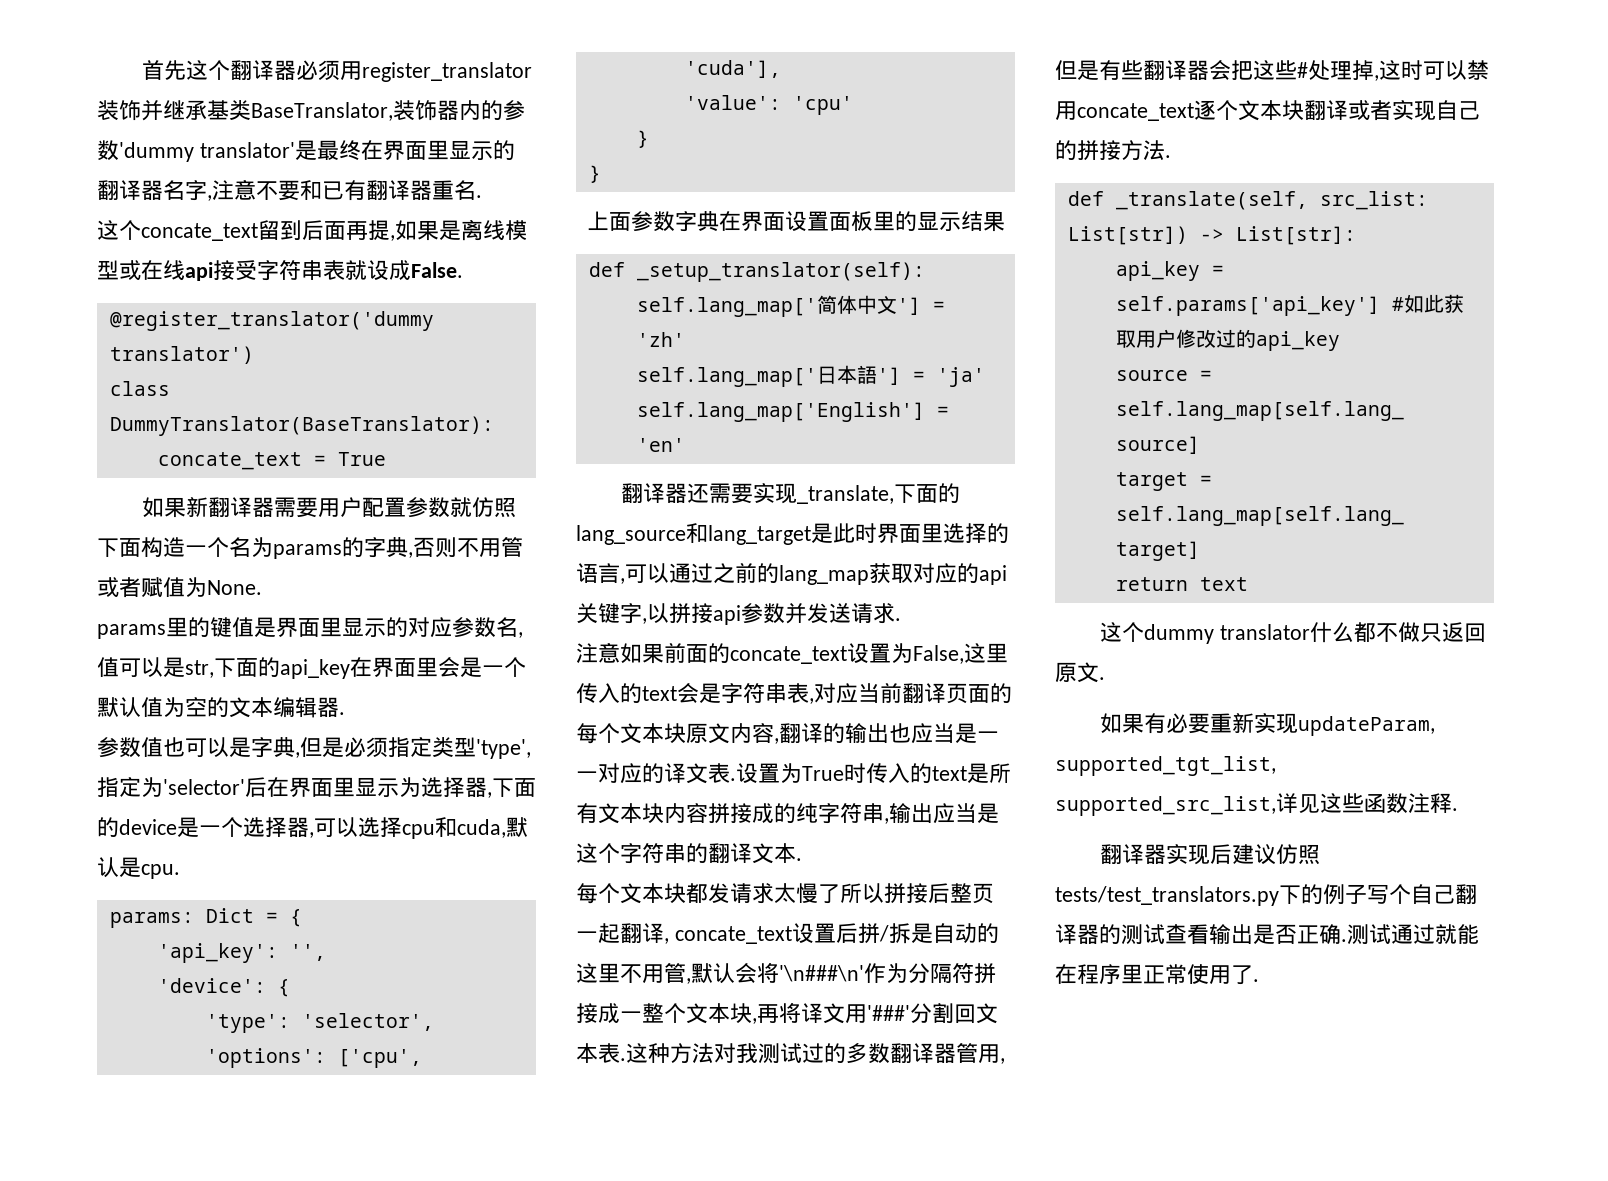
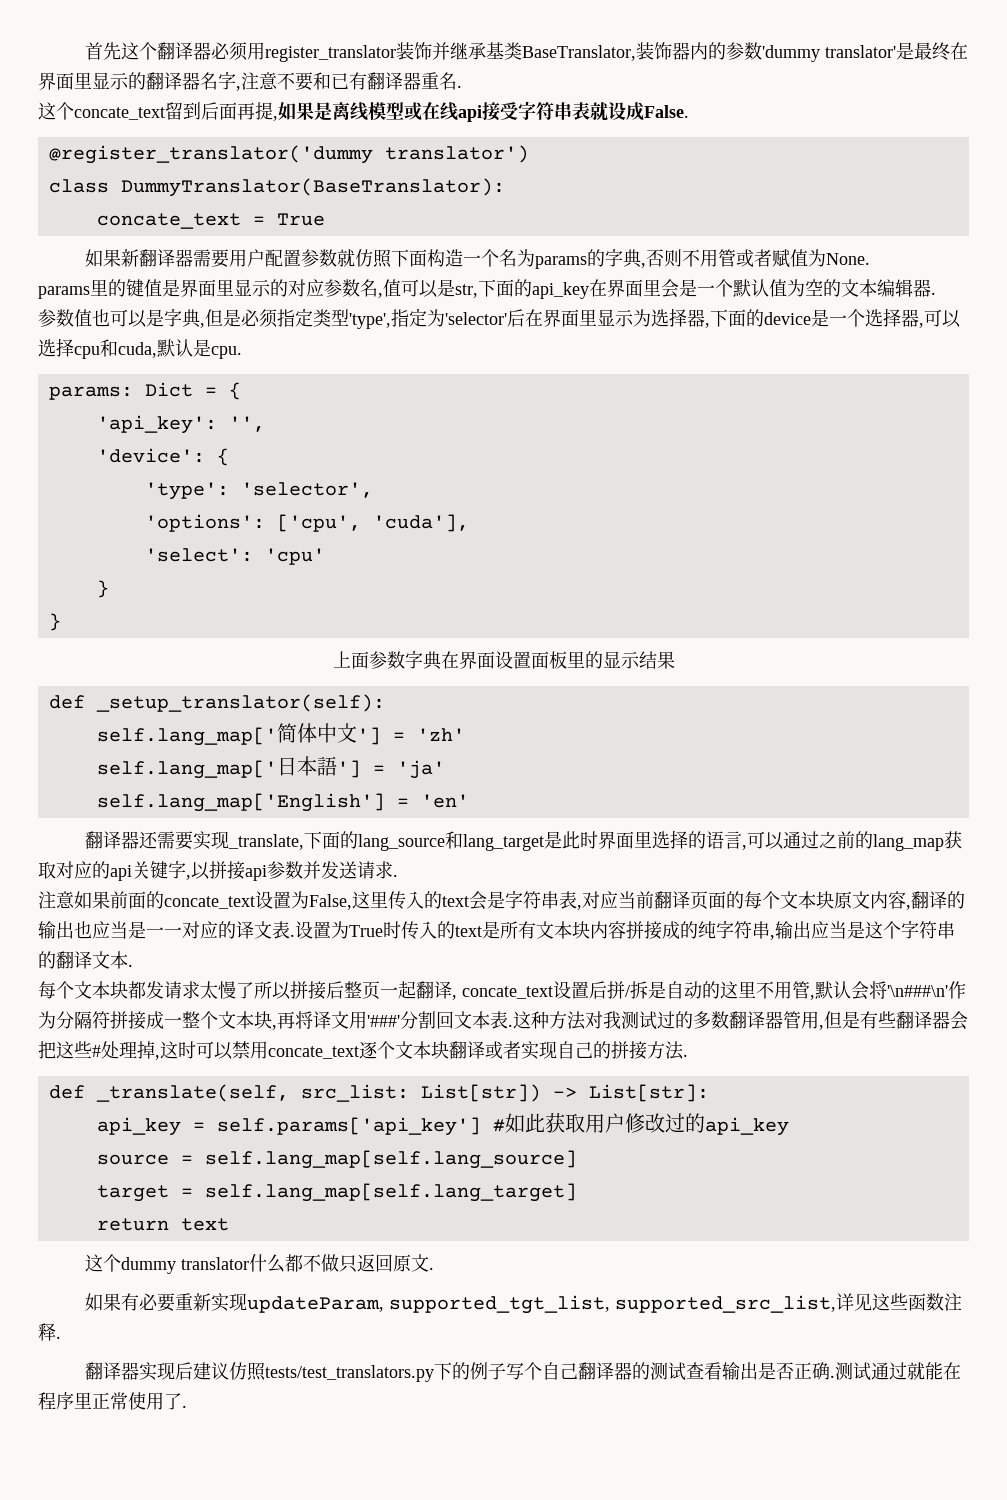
[684,95,781,110] 'value': -> [144,548,253,562] 'select':

